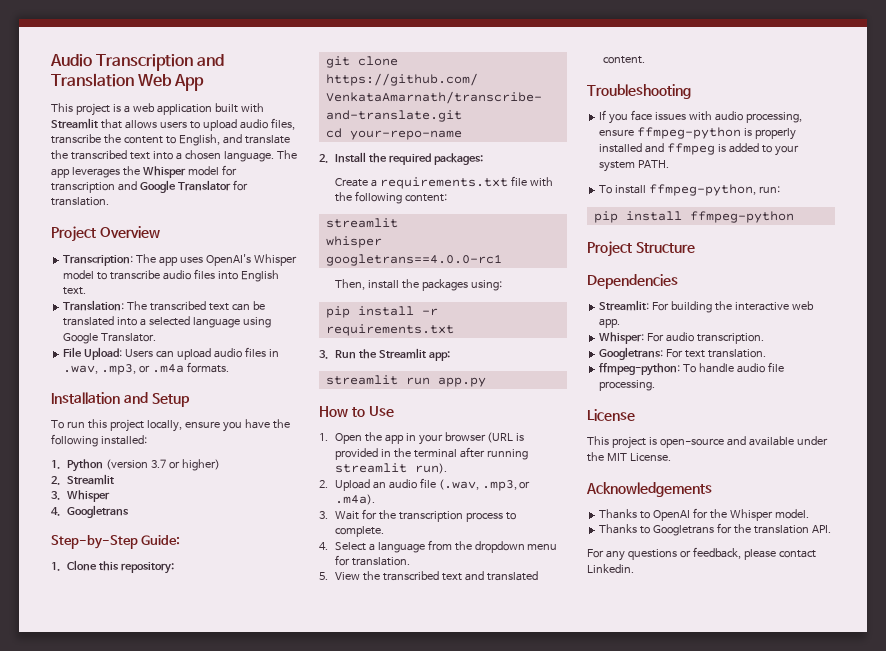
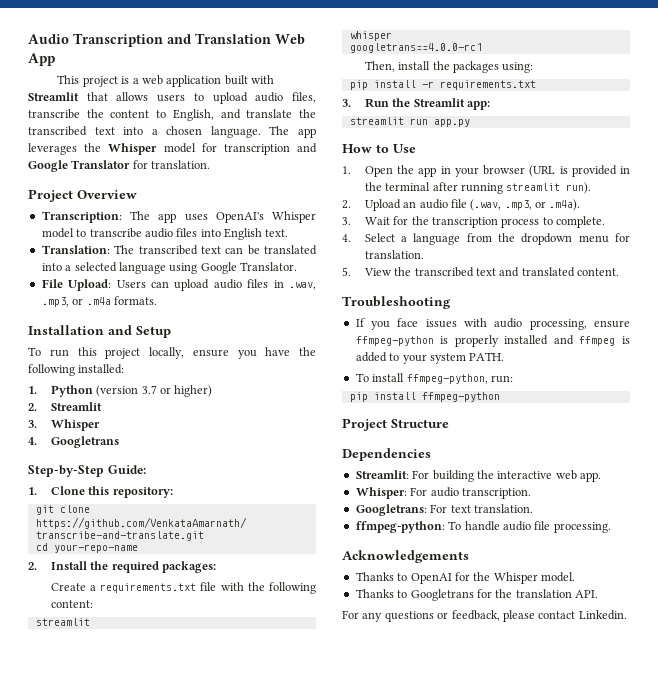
[587,409,635,421] [587,436,828,449] [587,452,671,462] // License // This project is open-source and available under the MIT License. -> (611, 527) none

